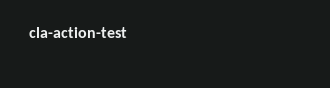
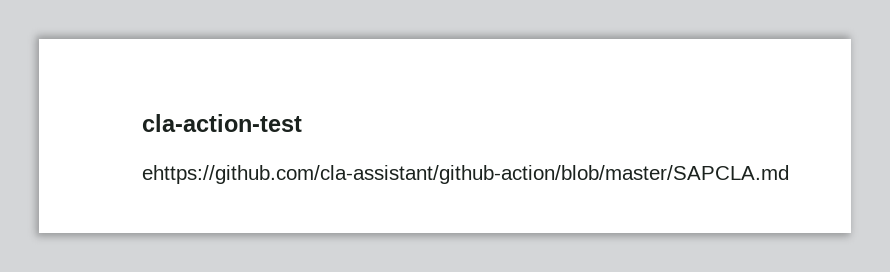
(127, 32) none -> [142,165,789,184] // ehttps://github.com/cla-assistant/github-action/blob/master/SAPCLA.md

